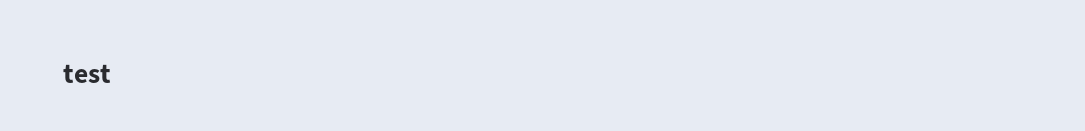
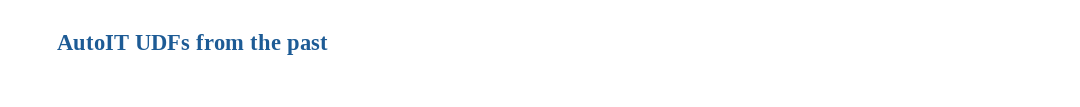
[63,64,111,83] test -> [57,34,329,55] AutoIT UDFs from the past

